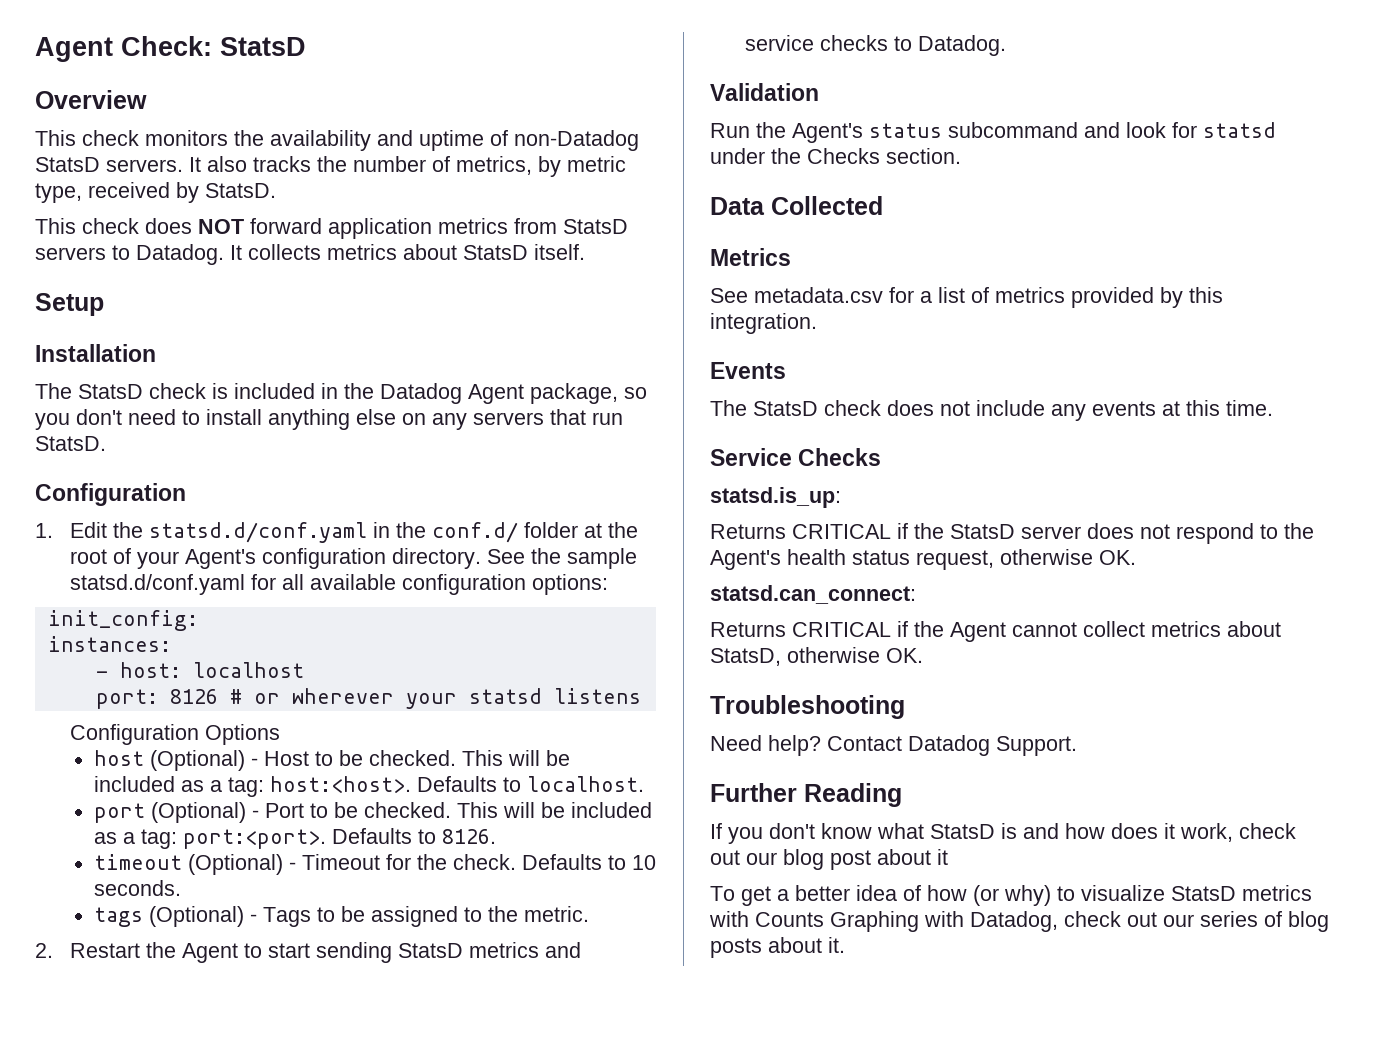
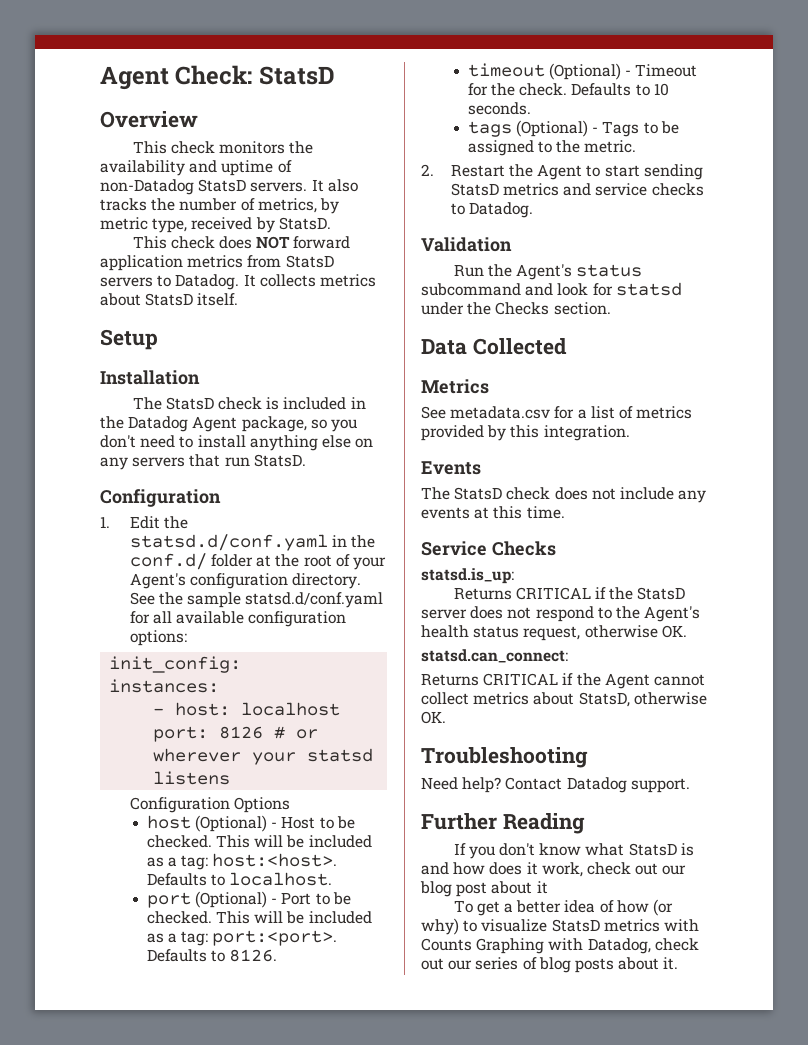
[996,736,1077,756] Support. -> [630,778,690,793] support.

